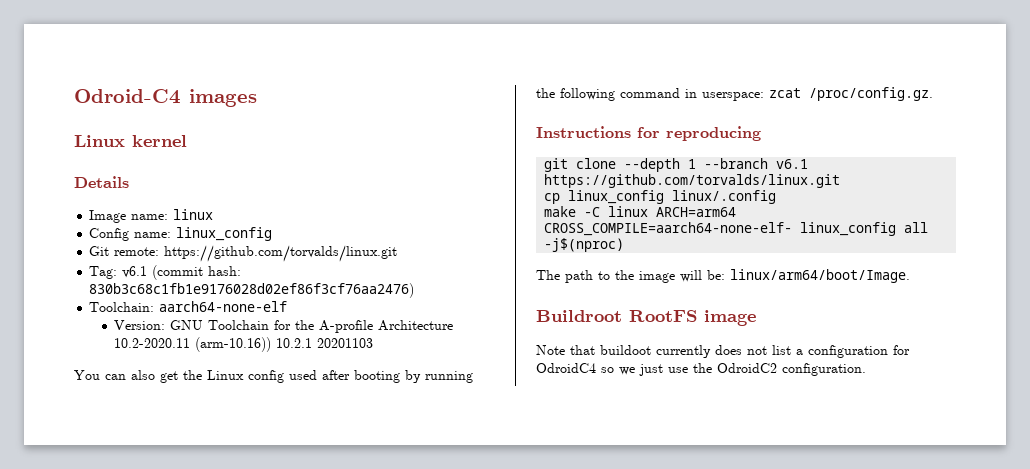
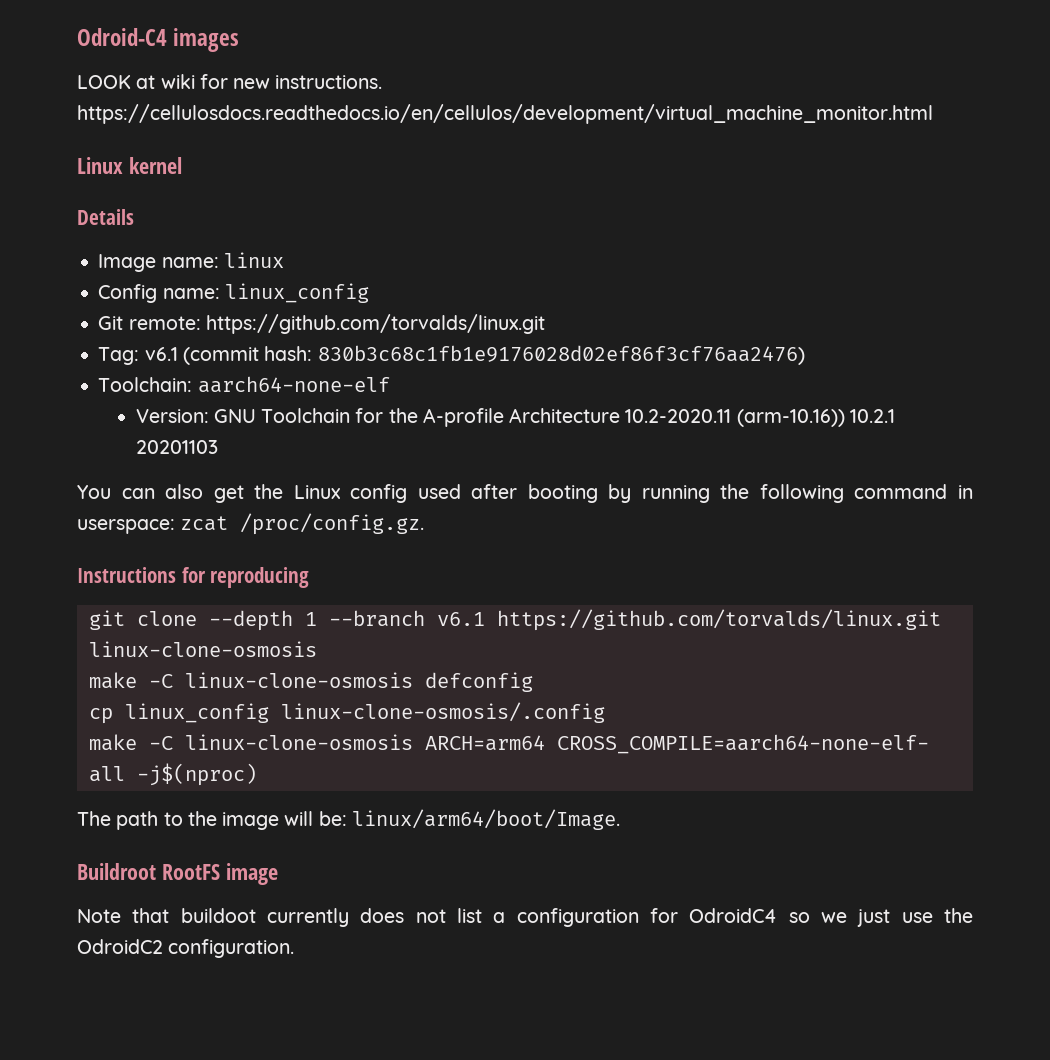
(257, 98) none -> [77,74,383,89] [77,104,933,124] // LOOK at wiki for new instructions. https://cellulosdocs.readthedocs.io/en/cellulos/development/virtual_machine_monitor.html
(841, 181) none -> [88,641,317,657] [88,672,533,692] linux-clone-osmosis // make -C linux-clone-osmosis defconfig
[672,190,777,204] [544,206,649,217] linux/.config // make -C linux -> [280,702,605,723] [88,734,413,751] linux-clone-osmosis/.config // make -C linux-clone-osmosis
[800,222,897,236] linux_config -> (929, 744) none

